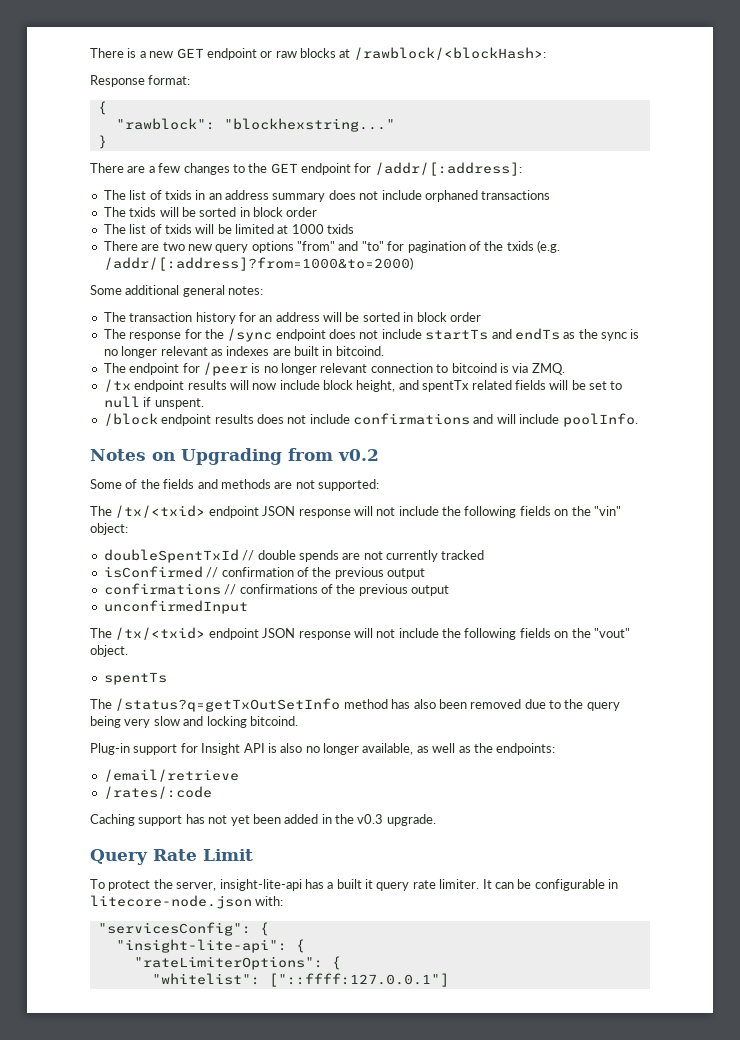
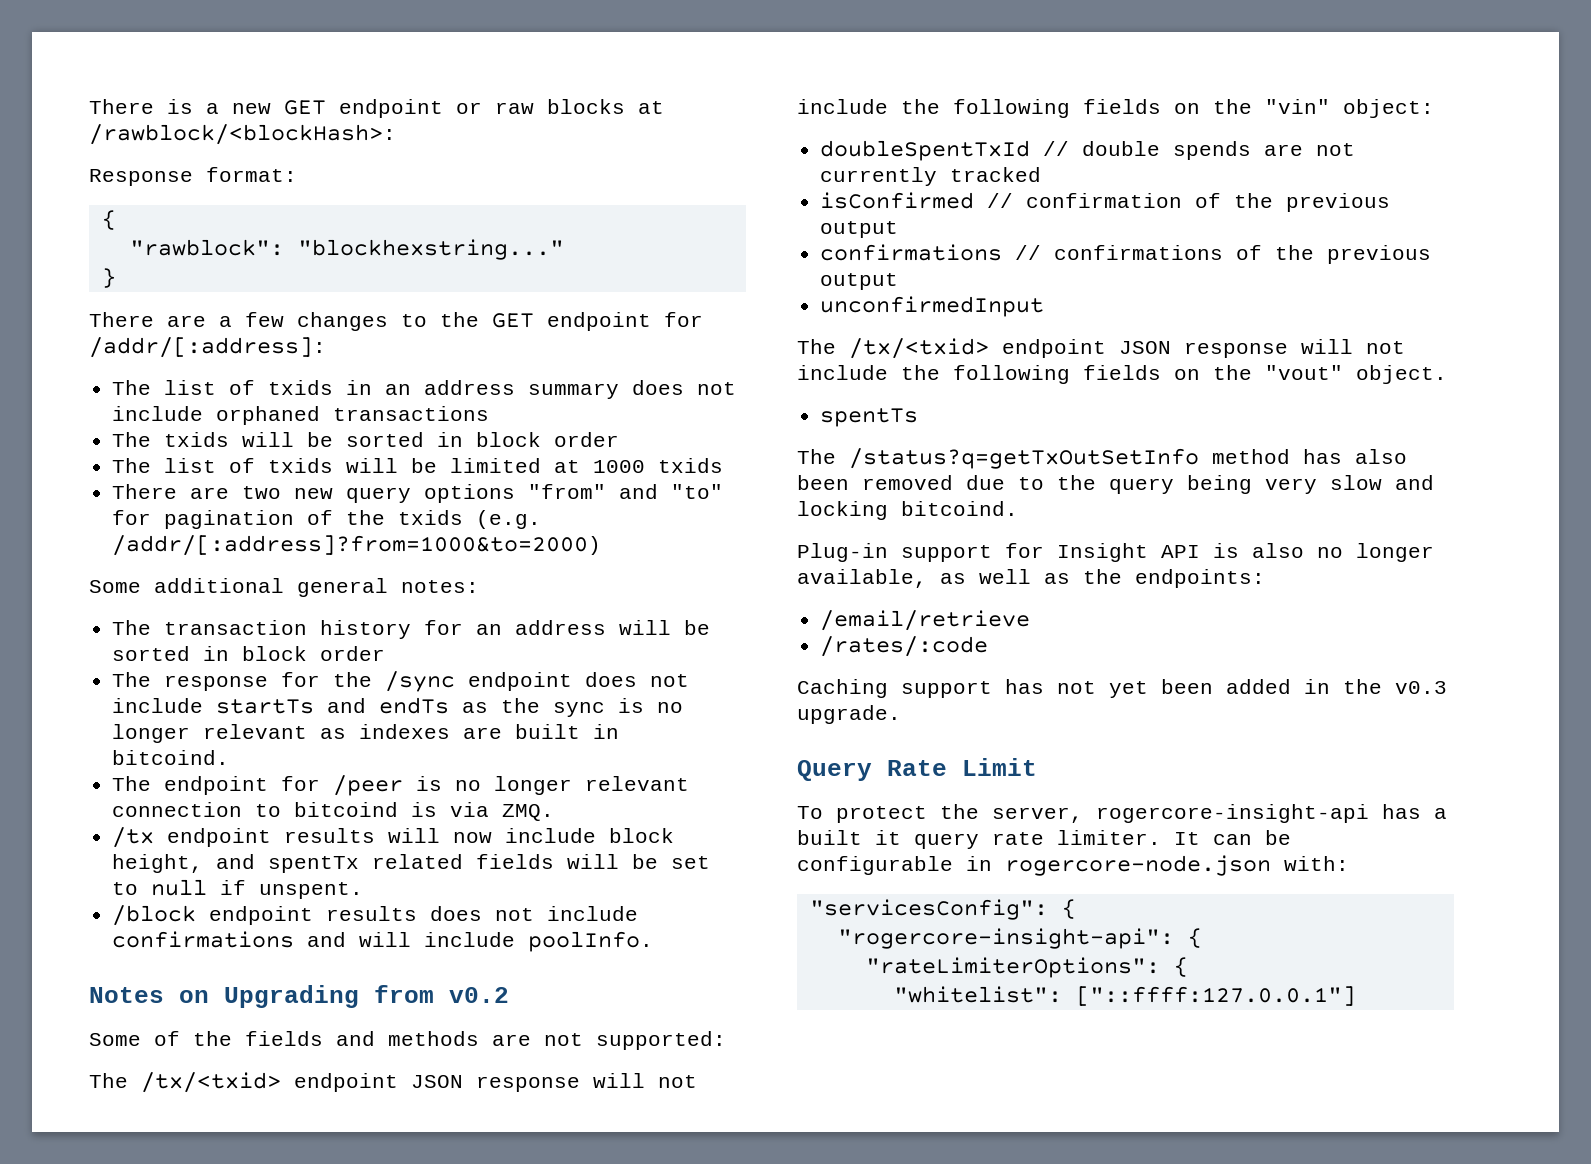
[219,879,302,891] insight-lite-api -> [1096,804,1369,823] rogercore-insight-api
[90,895,252,909] litecore-node.json -> [1005,855,1271,876] rogercore-node.json
[115,939,287,953] "insight-lite-api": -> [837,928,1174,949] "rogercore-insight-api":

